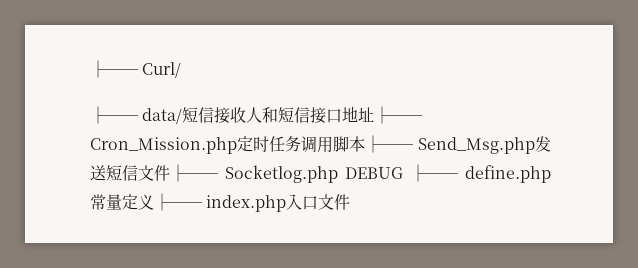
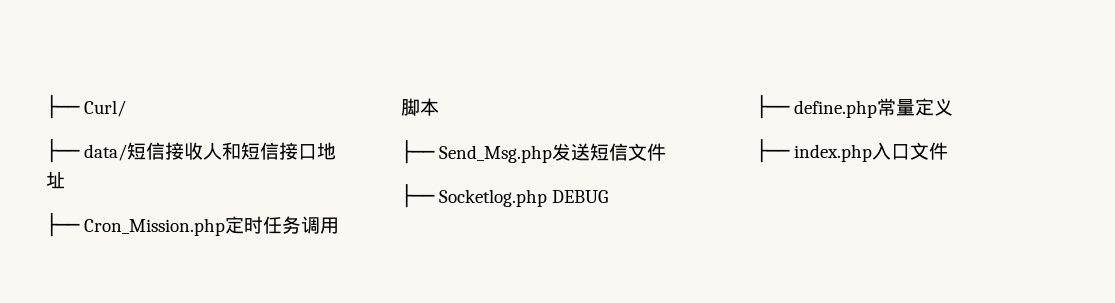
(375, 114) none -> (65, 180) //
(365, 144) none -> (439, 107) //
(170, 173) none -> (667, 152) //
(403, 173) none -> (609, 196) //
(154, 202) none -> (954, 107) //

